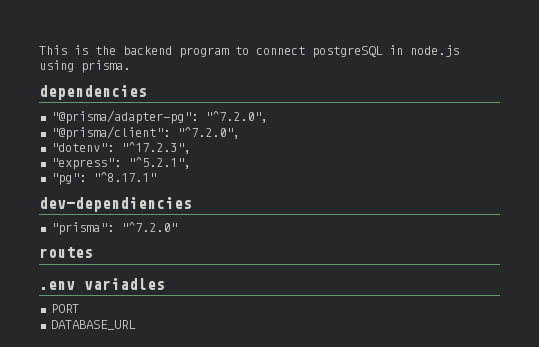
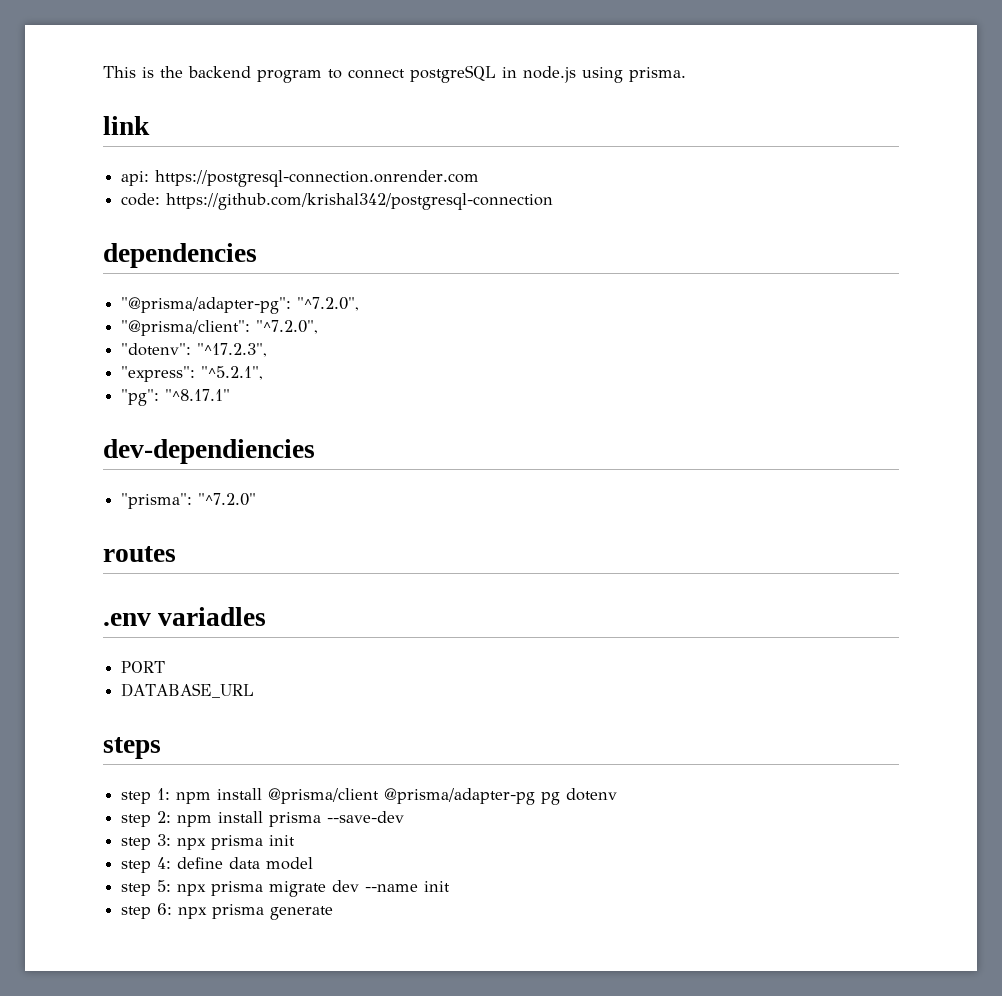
(130, 66) none -> [103,116,150,135] [121,170,480,187] [121,193,554,210] // link // api: https://postgresql-connection.onrender.com // code: https://github.com/krishal342/postgresql-connection
(136, 325) none -> [103,737,161,759] [121,788,618,805] [121,811,405,827] [121,834,296,850] [121,857,314,873] [121,880,451,897] [121,903,334,920] // steps // step 1: npm install @prisma/client @prisma/adapter-pg pg dotenv // step 2: npm install prisma --save-dev // step 3: npx prisma init // step 4: define data model // step 5: npx prisma migrate dev --name init // step 6: npx prisma generate

